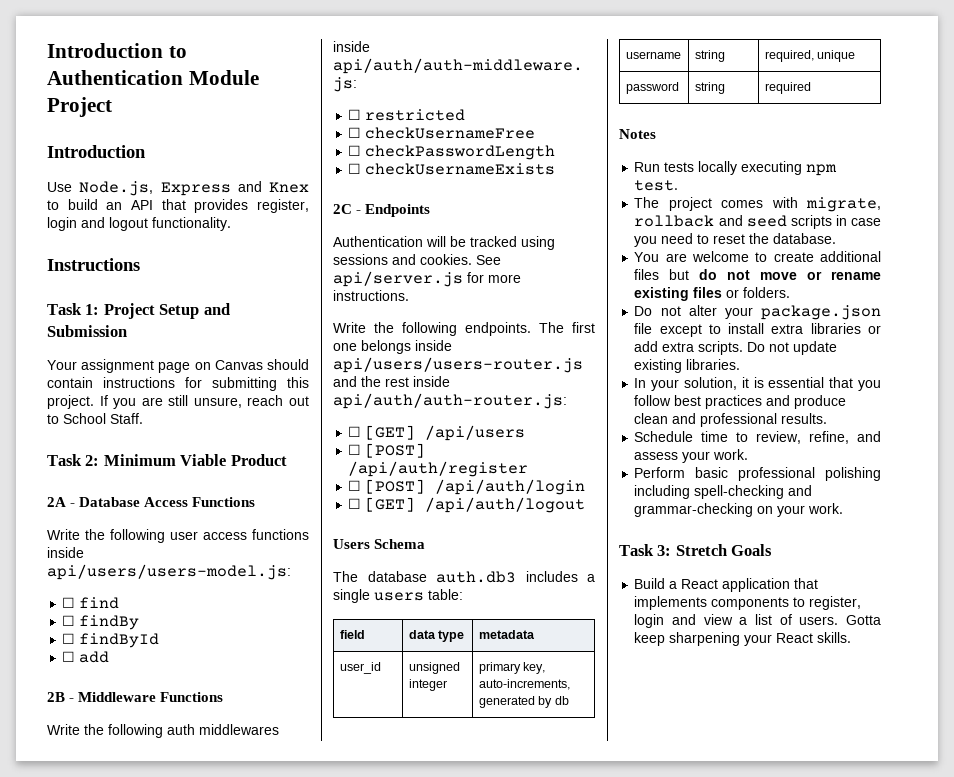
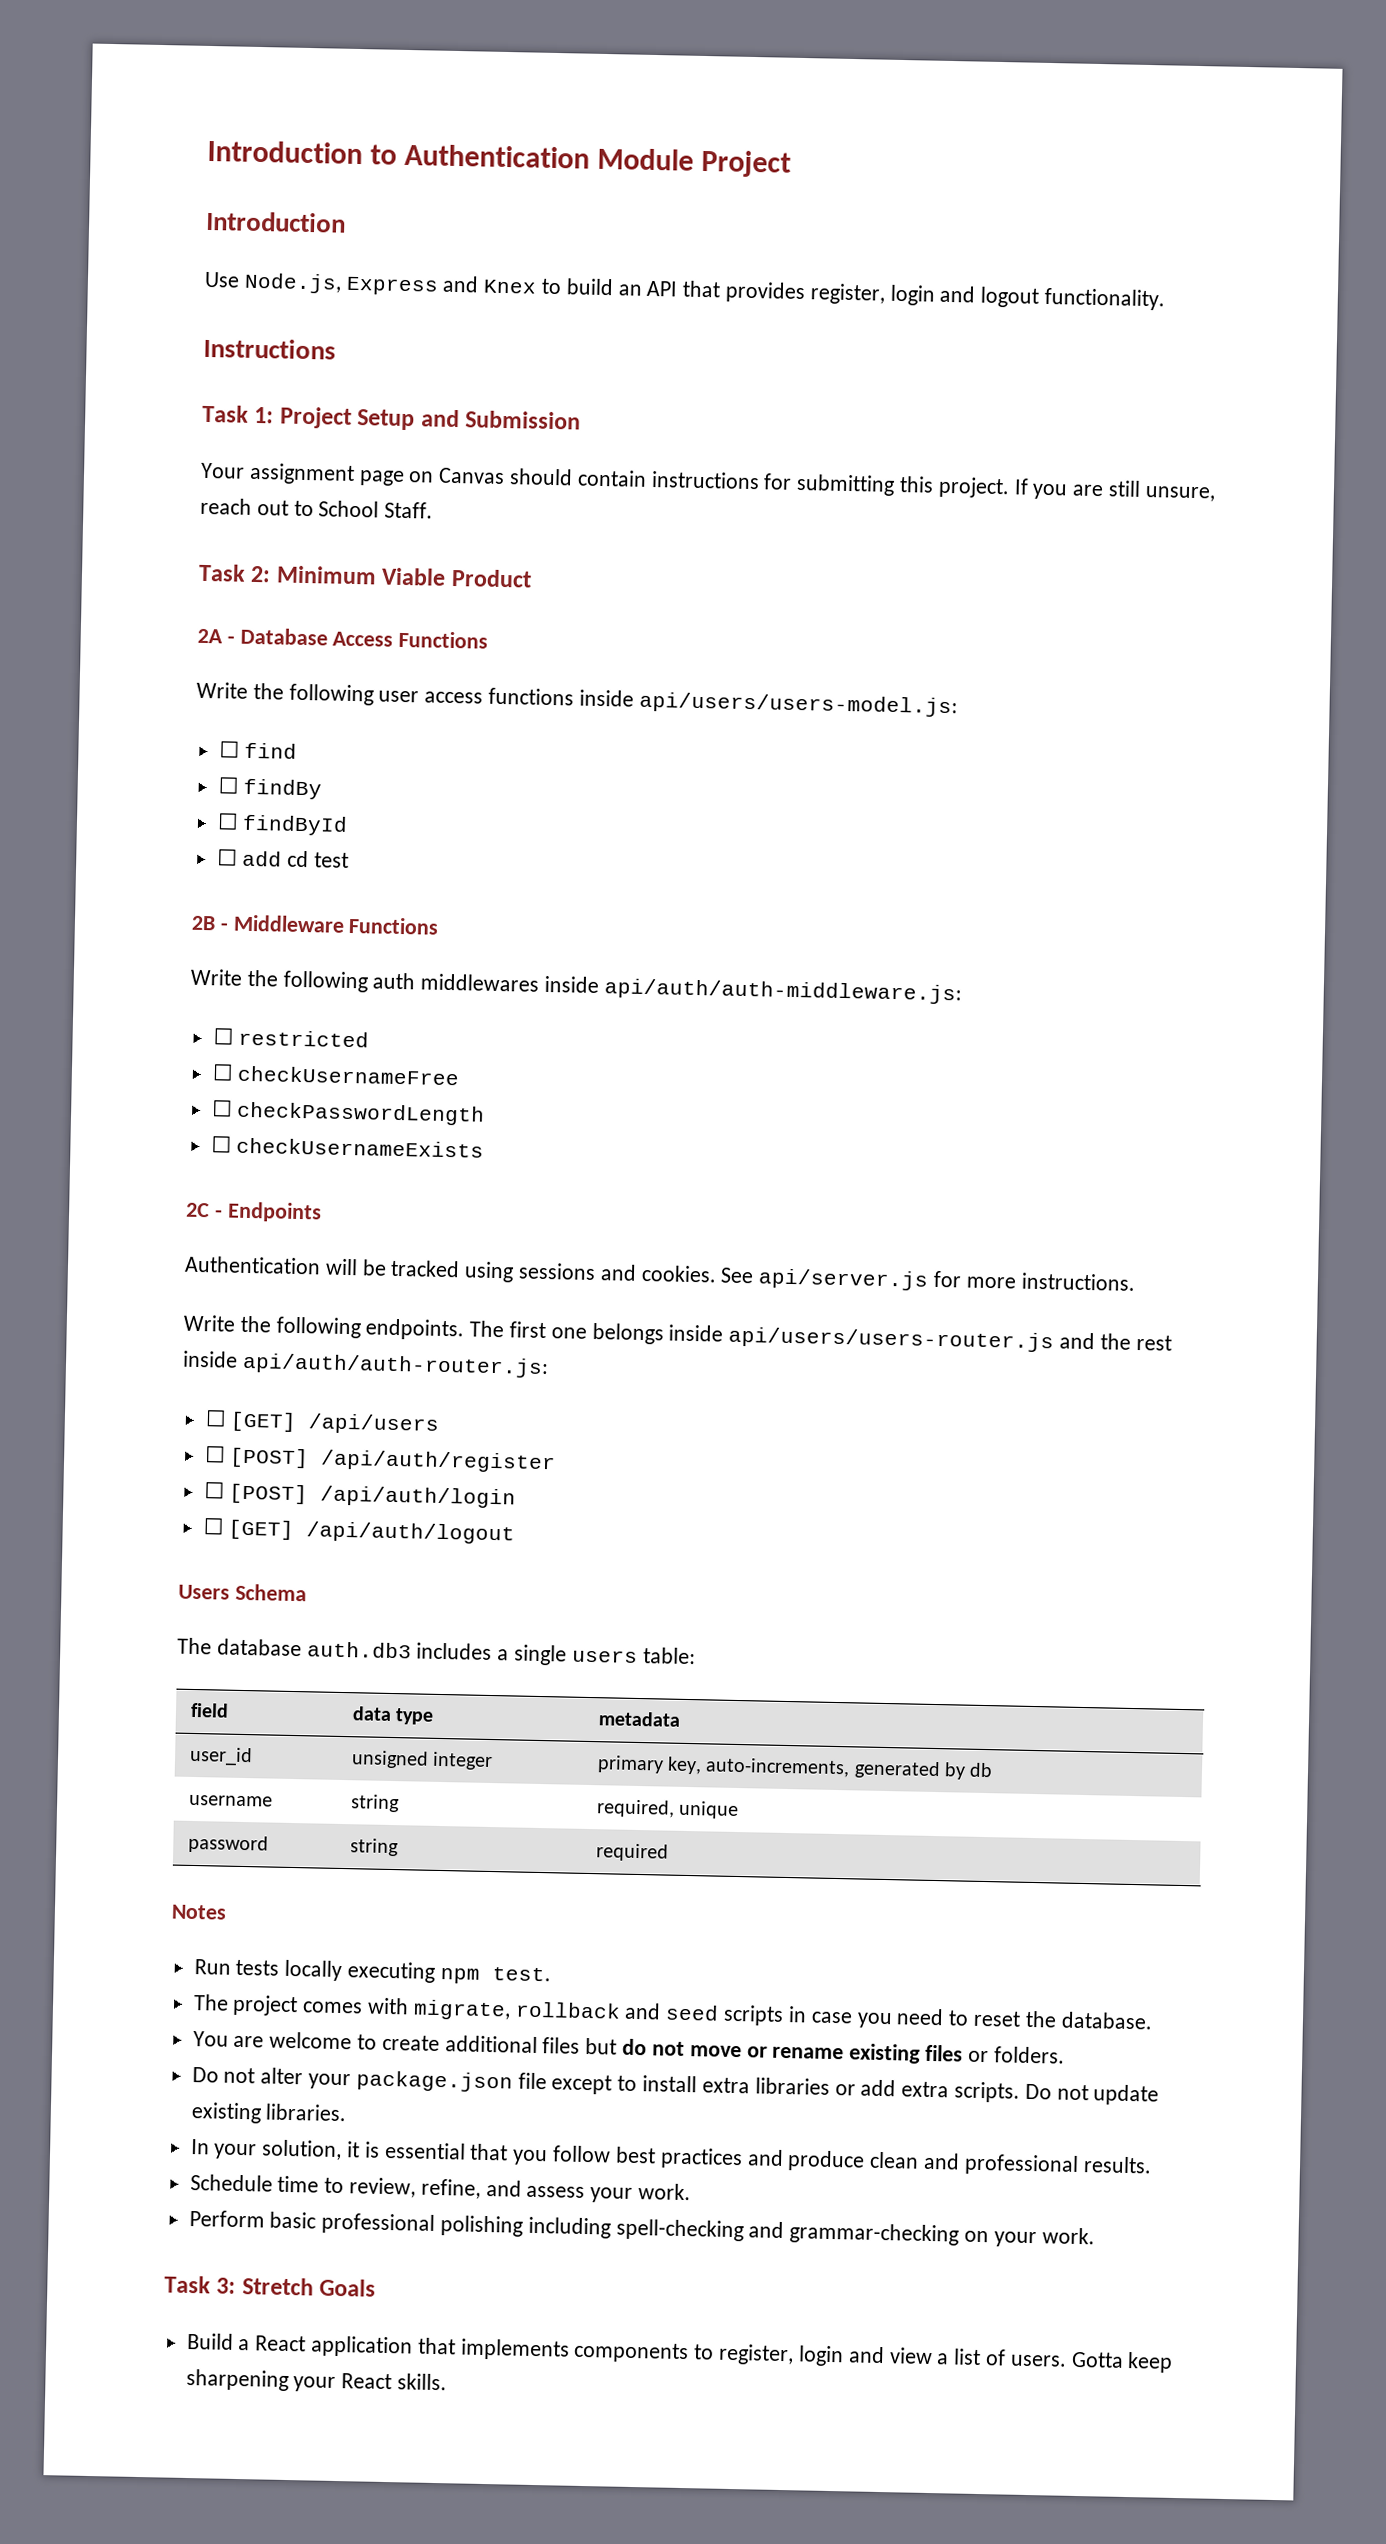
(110, 657) none -> [287,850,350,868] cd test

